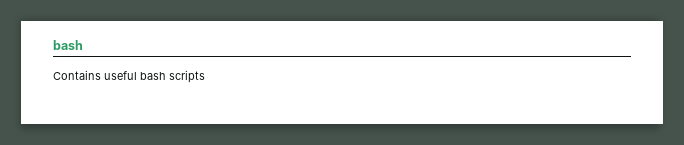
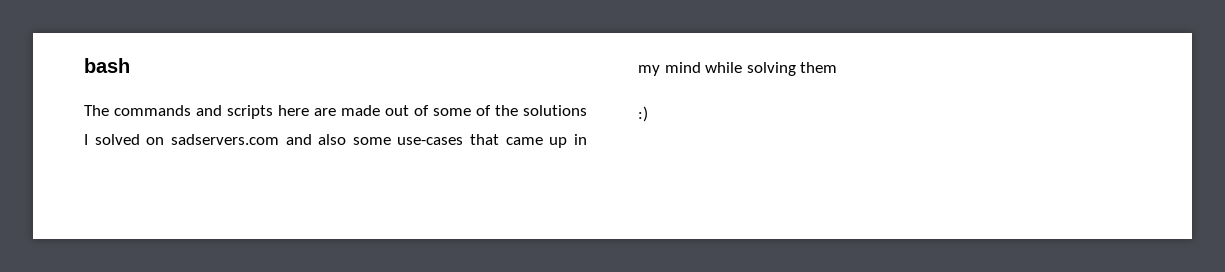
[53,70,205,83] Contains useful bash scripts -> [84,105,587,119] [84,134,587,148] [638,62,838,76] [638,106,648,122] The commands and scripts here are made out of some of the solutions I solved on sadservers.com and also some use-cases that came up in my mind while solving them // :)

